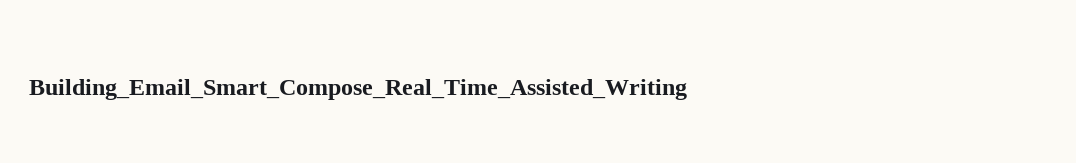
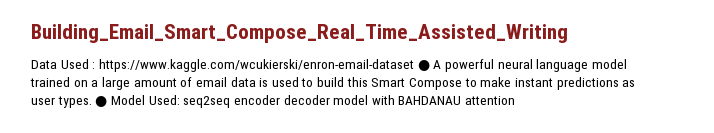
(687, 89) none -> [31,59,627,72] [30,77,636,90] [31,95,516,108] // Data Used : https://www.kaggle.com/wcukierski/enron-email-dataset ● A powerful neural language model trained on a large amount of email data is used to build this Smart Compose to make instant predictions as user types. ● Model Used: seq2seq encoder decoder model with BAHDANAU attention

